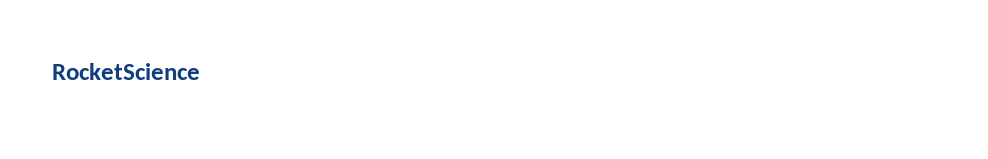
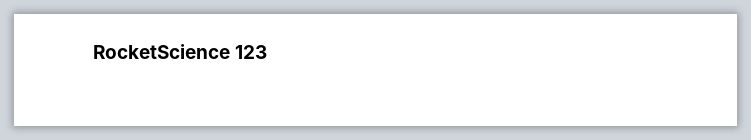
(200, 71) none -> [235,45,268,59] 123

